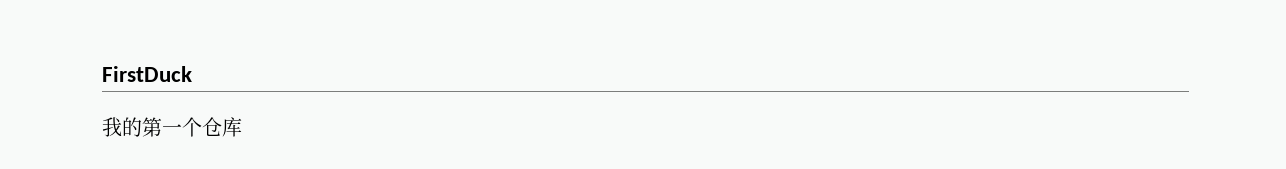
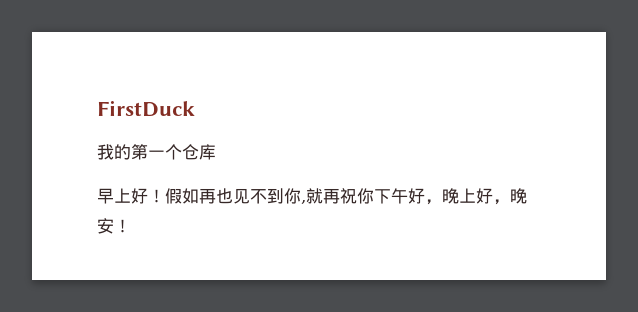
(242, 127) none -> [97,188,527,205] [97,218,131,234] // 早上好！假如再也见不到你,就再祝你下午好，晚上好，晚安！

